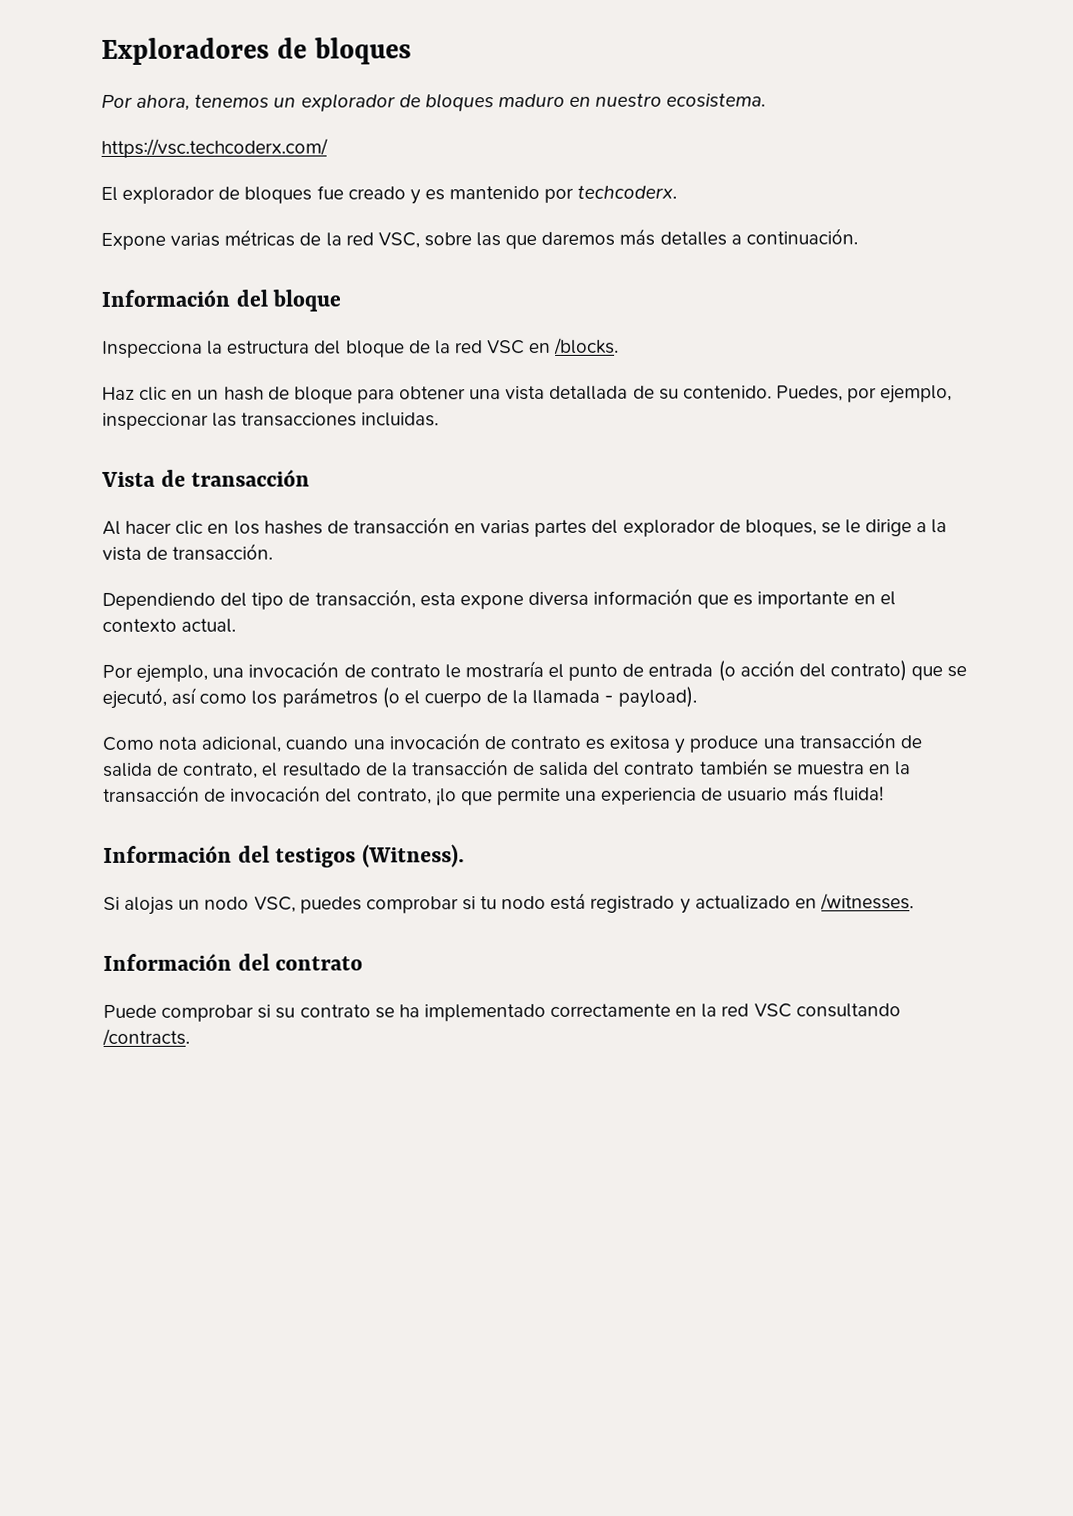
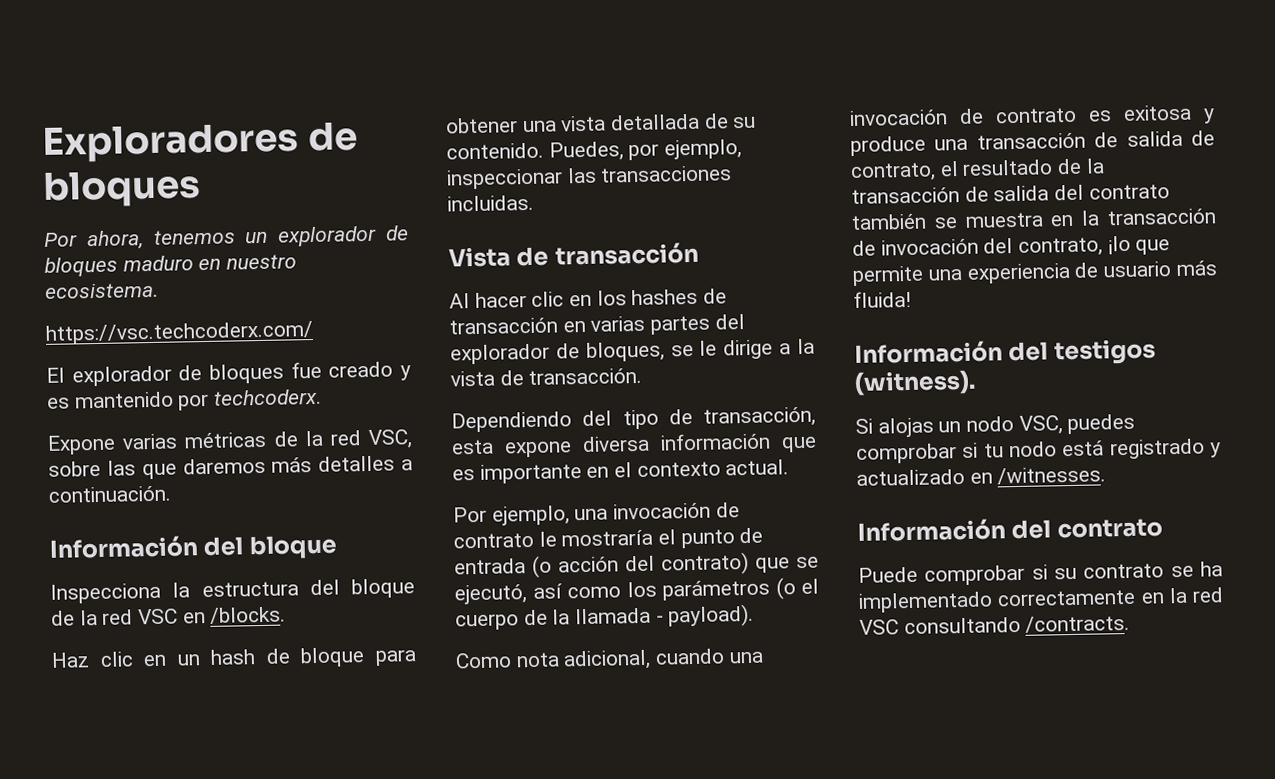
[361,844,465,868] (Witness). -> [854,369,976,396] (witness).

